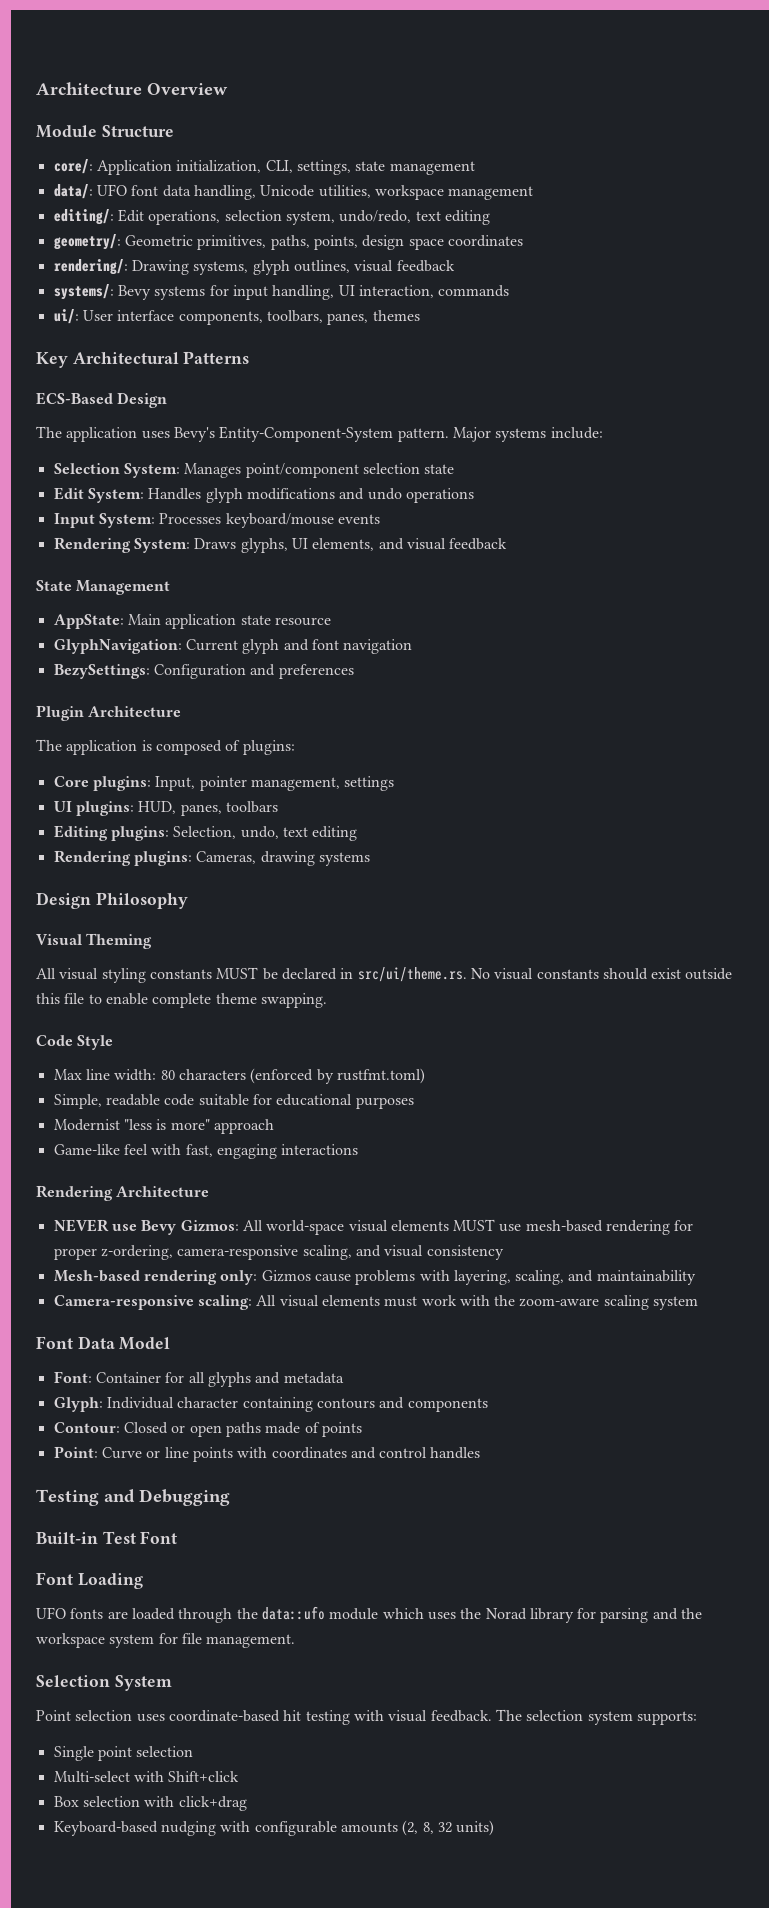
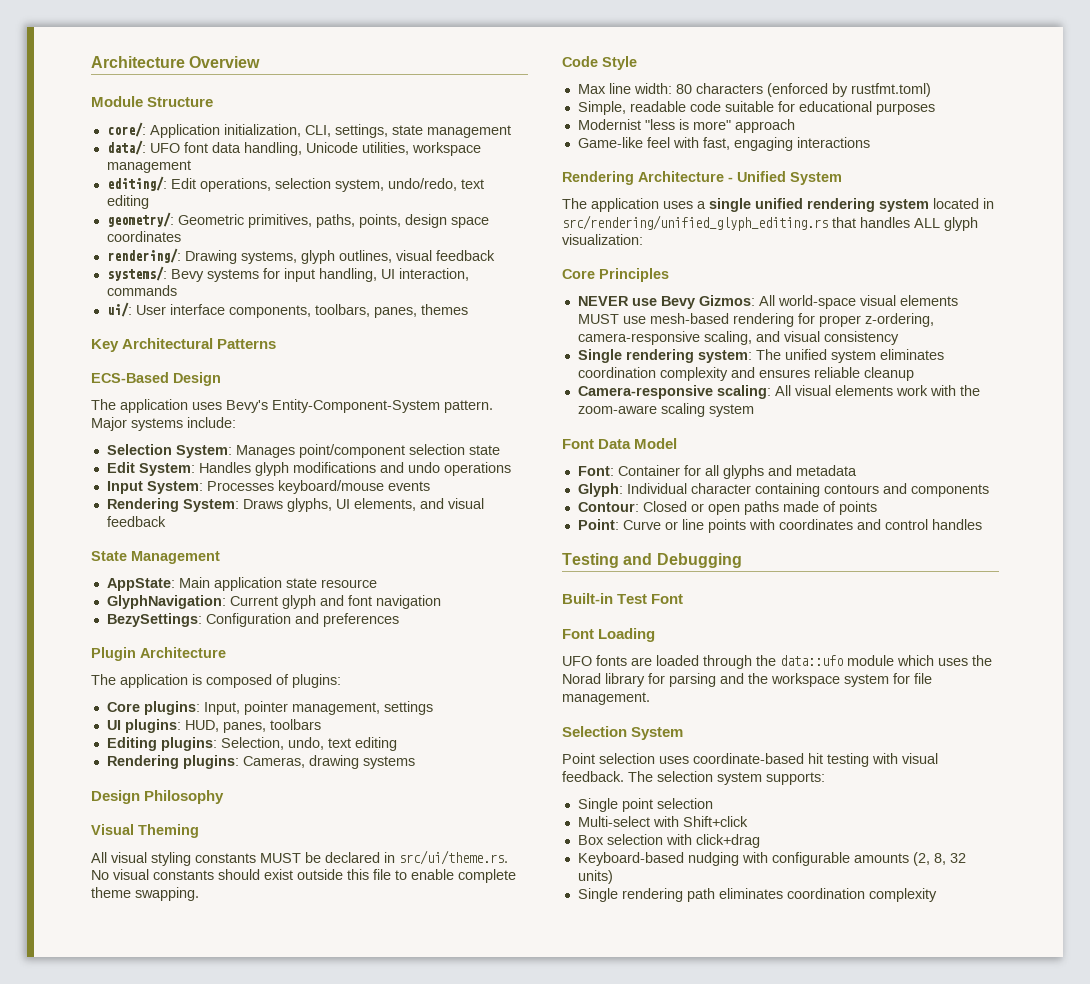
(210, 1191) none -> [728,171,842,185] [562,198,994,212] [562,215,978,231] [562,234,643,245] [562,268,669,282] - Unified System // The application uses a single unified rendering system located in src/rendering/unified_glyph_editing.rs that handles ALL glyph visualization: // Core Principles
[53,1270,696,1285] Mesh-based rendering only: Gizmos cause problems with layering, scaling, and maintainability -> [577,349,944,363] [577,367,914,381] Single rendering system: The unified system eliminates coordination complexity and ensures reliable cleanup
[384,1296,418,1307] must -> (893, 390) none
(495, 1828) none -> [577,888,937,902] // Single rendering path eliminates coordination complexity

